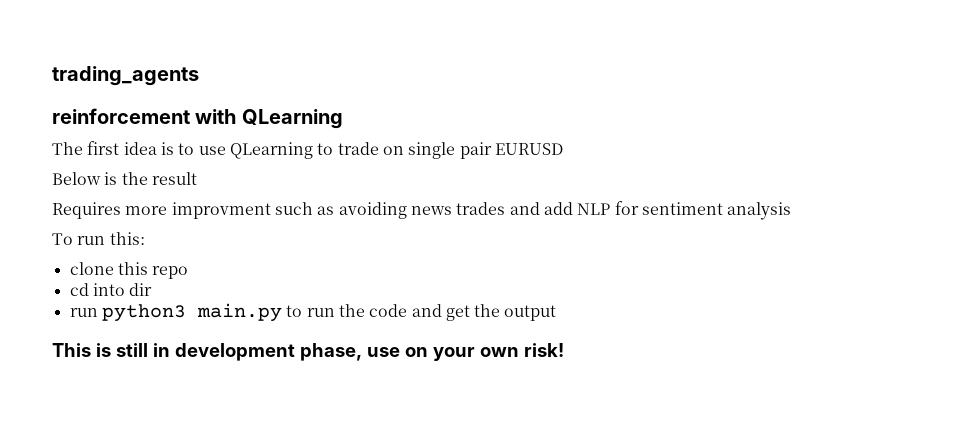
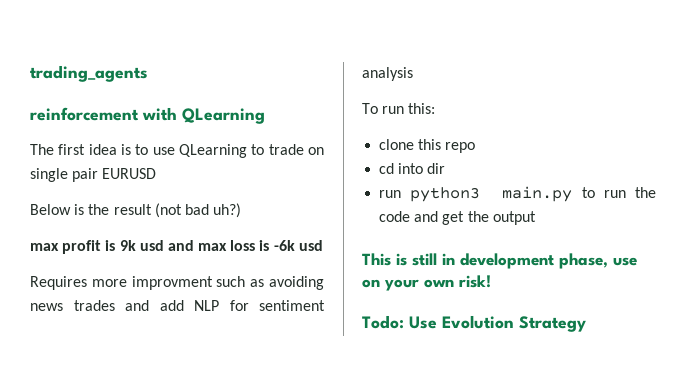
(197, 178) none -> [154,203,242,218] [30,240,323,254] (not bad uh?) // max profit is 9k usd and max loss is -6k usd
(564, 350) none -> [362,315,586,332] // Todo: Use Evolution Strategy

